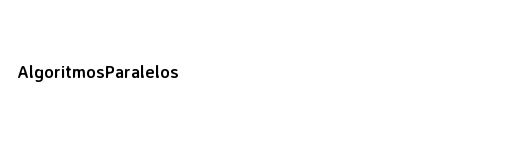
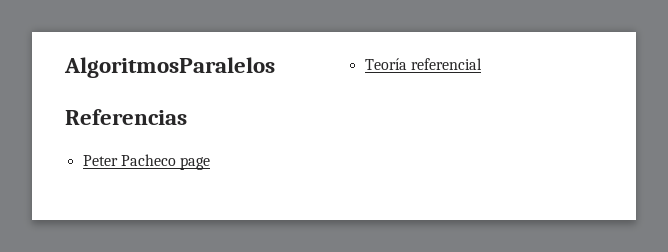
(179, 73) none -> [65,109,187,125] [82,154,211,170] [364,58,482,70] // Referencias // Peter Pacheco page // Teoría referencial

